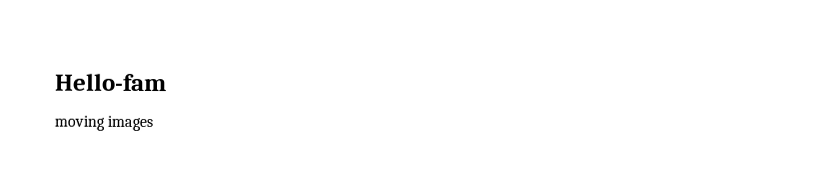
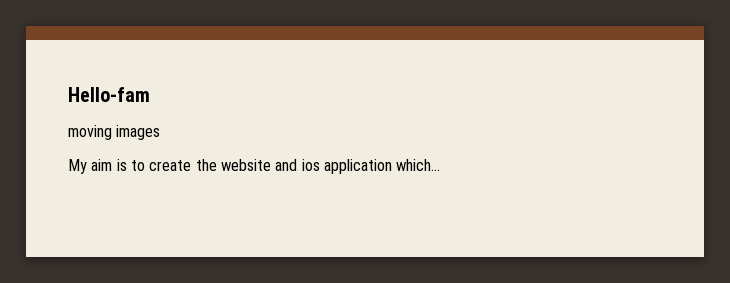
(154, 123) none -> [68,159,441,174] // My aim is to create the website and ios application which...

